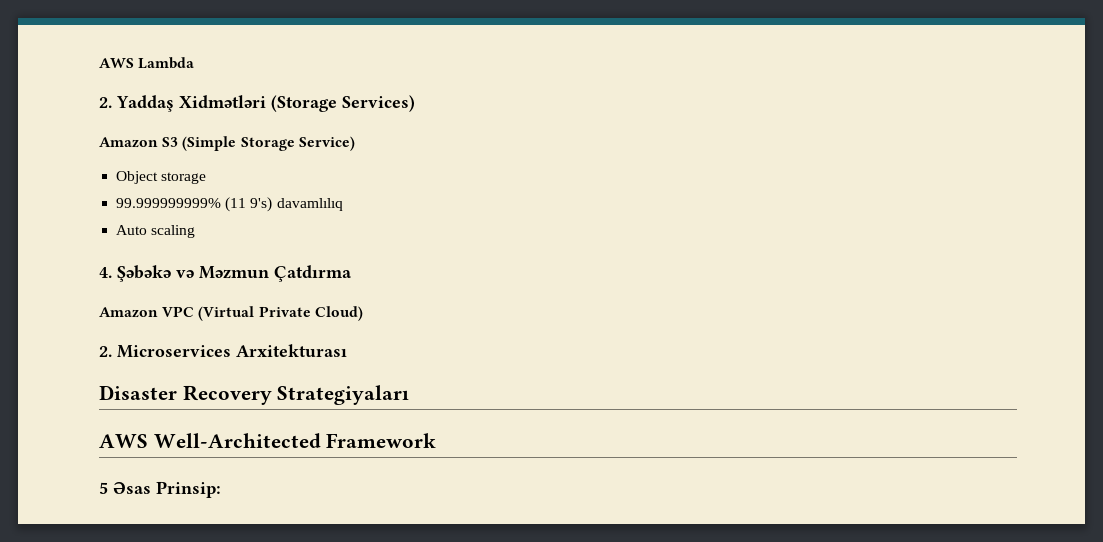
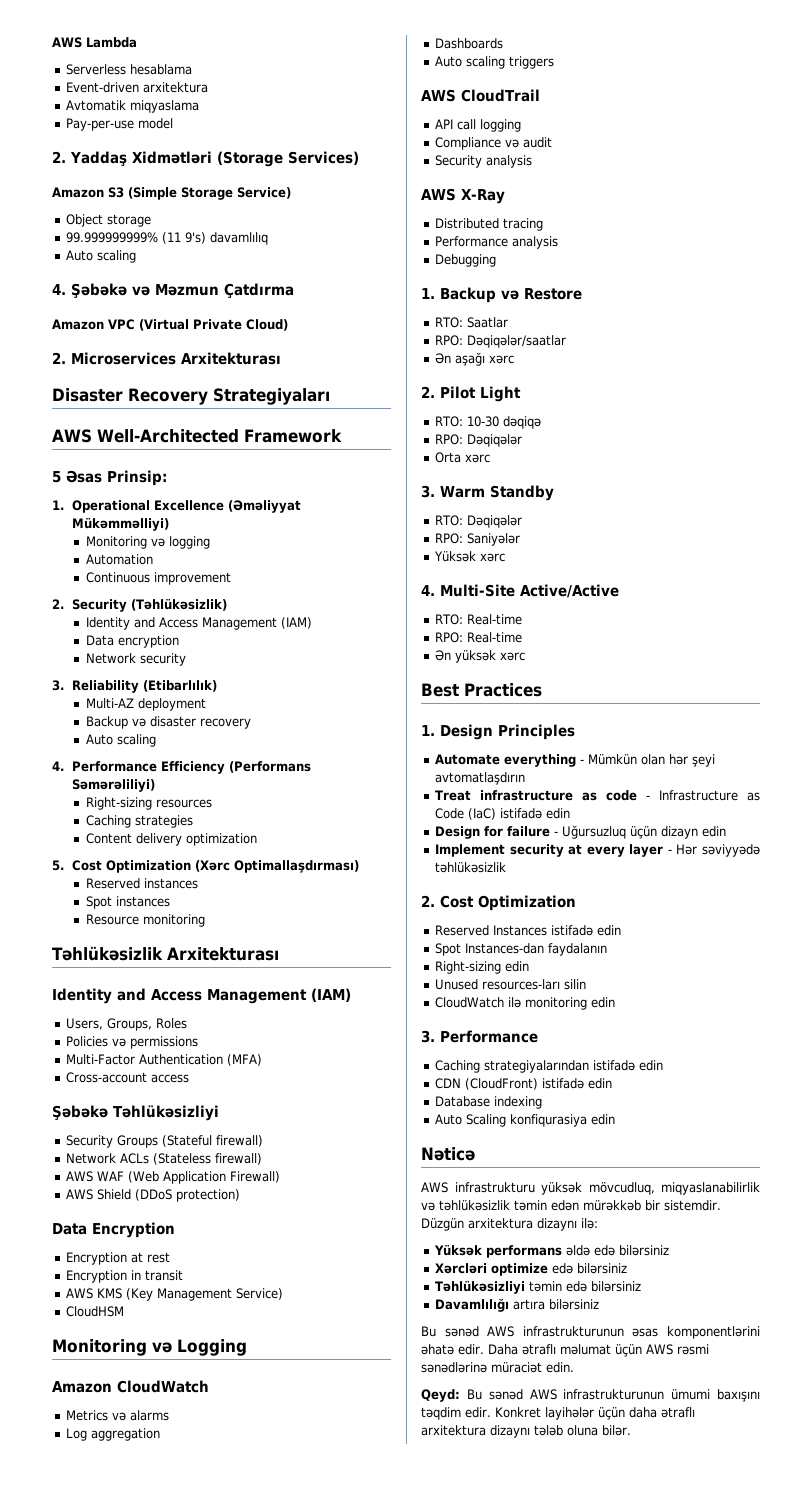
(195, 63) none -> [66,64,193,75] [66,82,209,93] [66,100,200,113] [66,118,174,131] // Serverless hesablama // Event-driven arxitektura // Avtomatik miqyaslama // Pay-per-use model
(221, 489) none -> [52,500,301,513] [71,517,169,531] [86,536,211,549] [86,554,154,565] [86,572,232,585] [52,598,227,612] [86,617,313,630] [86,635,180,648] [86,653,187,666] [52,680,217,693] [86,698,207,711] [86,716,252,729] [86,734,157,747] [52,761,311,774] [71,779,155,792] [86,797,213,810] [86,815,194,828] [86,833,258,846] [52,860,359,873] [86,878,199,889] [86,896,171,909] [86,914,206,927] [52,946,279,961] [52,988,351,1004] [66,1018,188,1031] [66,1036,199,1049] [66,1054,263,1066] [66,1072,190,1083] [52,1105,219,1121] [66,1135,264,1148] [66,1153,263,1165] [66,1171,281,1184] [66,1189,241,1202] [52,1222,175,1238] [66,1252,171,1265] [66,1270,184,1283] [66,1288,284,1301] [66,1306,125,1317] [52,1339,247,1356] [52,1380,209,1393] [66,1410,170,1421] [66,1428,161,1441] [435,38,504,49] [435,56,555,69] [421,89,540,102] [435,119,522,132] [435,137,553,150] [435,155,533,168] [421,188,505,204] [435,218,544,231] [435,236,559,249] [435,254,497,267] [421,287,582,303] [435,317,509,328] [435,335,567,348] [435,352,515,366] [421,386,521,402] [435,416,542,429] [435,434,523,447] [435,452,491,463] [421,485,554,501] [435,515,523,528] [435,533,521,546] [434,551,506,562] [421,584,619,598] [435,614,523,625] [435,632,523,643] [435,650,526,663] [421,683,542,697] [421,724,575,740] [435,754,716,767] [435,772,526,785] [435,790,760,801] [435,808,571,820] [435,825,727,839] [435,844,760,857] [435,862,507,873] [421,895,576,911] [435,925,622,936] [435,943,608,956] [435,961,530,974] [435,979,587,990] [435,997,616,1010] [421,1030,538,1043] [435,1060,664,1073] [435,1078,613,1090] [435,1096,543,1109] [435,1114,616,1127] [421,1147,475,1161] [421,1182,760,1195] [421,1200,721,1211] [421,1218,598,1231] [434,1244,670,1258] [435,1263,628,1276] [435,1280,642,1294] [435,1298,600,1312] [421,1326,760,1339] [421,1344,709,1357] [421,1362,574,1373] [421,1389,760,1402] [421,1407,695,1420] [421,1425,631,1438] // 1. Operational Excellence (Əməliyyat Mükəmməlliyi) // Monitoring və logging // Automation // Continuous improvement // 2. Security (Təhlükəsizlik) // Identity and Access Management (IAM) // Data encryption // Network security // 3. Reliability (Etibarlılık) // Multi-AZ deployment // Backup və disaster recovery // Auto scaling // 4. Performance Efficiency (Performans Səmərəliliyi) // Right-sizing resources // Caching strategies // Content delivery optimization // 5. Cost Optimization (Xərc Optimallaşdırması) // Reserved instances // Spot instances // Resource monitoring // Təhlükəsizlik Arxitekturası // Identity and Access Management (IAM) // Users, Groups, Roles // Policies və permissions // Multi-Factor Authentication (MFA) // Cross-account access // Şəbəkə Təhlükəsizliyi // Security Groups (Stateful firewall) // Network ACLs (Stateless firewall) // AWS WAF (Web Application Firewall) // AWS Shield (DDoS protection) // Data Encryption // Encryption at rest // Encryption in transit // AWS KMS (Key Management Service) // CloudHSM // Monitoring və Logging // Amazon CloudWatch // Metrics və alarms // Log aggregation // Dashboards // Auto scaling triggers // AWS CloudTrail // API call logging // Compliance və audit // Security analysis // AWS X-Ray // Distributed tracing // Performance analysis // Debugging // 1. Backup və Restore // RTO: Saatlar // RPO: Dəqiqələr/saatlar // Ən aşağı xərc // 2. Pilot Light // RTO: 10-30 dəqiqə // RPO: Dəqiqələr // Orta xərc // 3. Warm Standby // RTO: Dəqiqələr // RPO: Saniyələr // Yüksək xərc // 4. Multi-Site Active/Active // RTO: Real-time // RPO: Real-time // Ən yüksək xərc // Best Practices // 1. Design Principles // Automate everything - Mümkün olan hər şeyi avtomatlaşdırın // Treat infrastructure as code - Infrastructure as Code (IaC) istifadə edin // Design for failure - Uğursuzluq üçün dizayn edin // Implement security at every layer - Hər səviyyədə təhlükəsizlik // 2. Cost Optimization // Reserved Instances istifadə edin // Spot Instances-dan faydalanın // Right-sizing edin // Unused resources-ları silin // CloudWatch ilə monitoring edin // 3. Performance // Caching strategiyalarından istifadə edin // CDN (CloudFront) istifadə edin // Database indexing // Auto Scaling konfiqurasiya edin // Nəticə // AWS infrastrukturu yüksək mövcudluq, miqyaslanabilirlik və təhlükəsizlik təmin edən mürəkkəb bir sistemdir. Düzgün arxitektura dizaynı ilə: // Yüksək performans əldə edə bilərsiniz // Xərcləri optimize edə bilərsiniz // Təhlükəsizliyi təmin edə bilərsiniz // Davamlılığı artıra bilərsiniz // Bu sənəd AWS infrastrukturunun əsas komponentlərini əhatə edir. Daha ətraflı məlumat üçün AWS rəsmi sənədlərinə müraciət edin. // Qeyd: Bu sənəd AWS infrastrukturunun ümumi baxışını təqdim edir. Konkret layihələr üçün daha ətraflı arxitektura dizaynı tələb oluna bilər.

